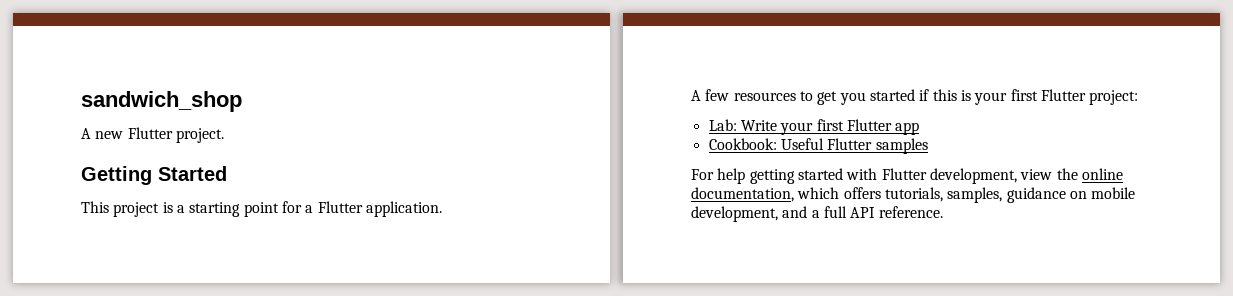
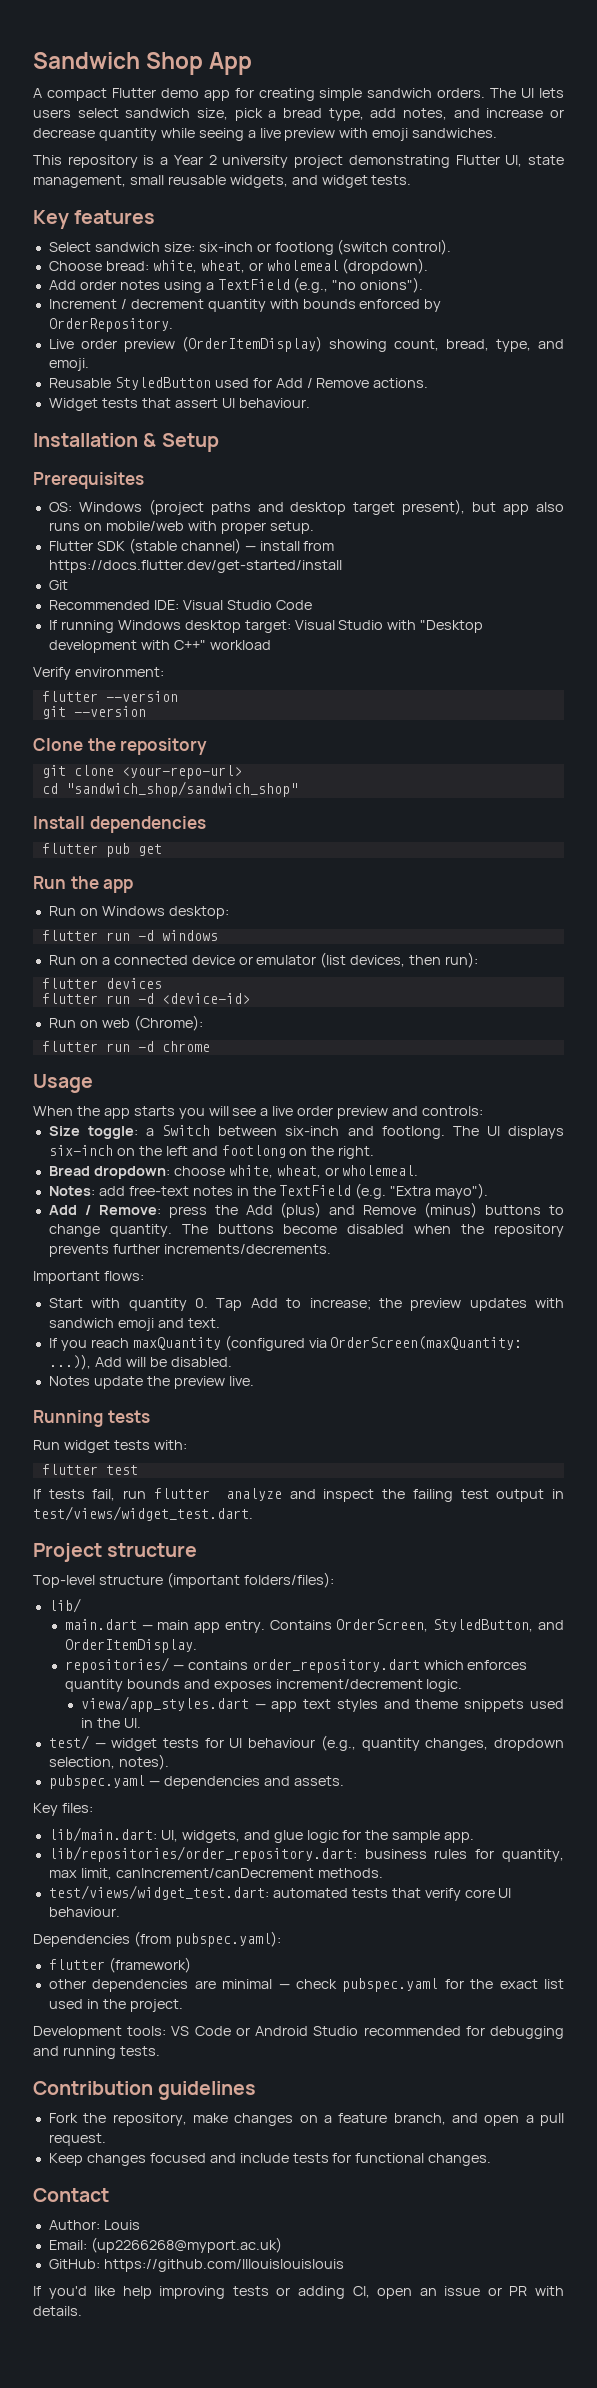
[81,91,242,112] [81,127,224,143] [81,166,227,185] [81,201,442,217] [691,89,1139,105] [708,119,920,135] [708,138,928,154] [691,168,1123,184] [691,187,1136,203] [691,206,943,222] sandwich_shop // A new Flutter project. // Getting Started // This project is a starting point for a Flutter application. // A few resources to get you started if this is your first Flutter project: // Lab: Write your first Flutter app // Cookbook: Useful Flutter samples // For help getting started with Flutter development, view the online documentation, which offers tutorials, samples, guidance on mobile development, and a full API reference. -> [33,52,253,75] [33,88,565,101] [33,108,564,121] [33,128,498,141] [33,155,564,168] [33,175,412,188] [33,210,156,229] [48,239,452,255] [48,258,429,274] [48,277,424,293] [48,299,442,312] [48,318,173,332] [48,336,565,352] [48,358,89,371] [48,377,429,390] [48,398,310,411] [33,433,219,452] [33,472,144,489] [48,499,564,515] [48,521,314,534] [48,538,335,554] [48,560,342,573] [48,580,68,590] [48,600,312,610] [48,620,484,633] [48,640,271,653] [33,667,164,680] [41,691,178,702] [41,706,146,719] [33,738,208,755] [41,765,242,779] [41,781,298,797] [33,816,206,833] [41,843,162,857] [33,876,134,893] [48,906,229,919] [41,930,218,941] [48,952,479,968] [41,978,162,989] [41,993,250,1004] [48,1015,203,1031] [41,1041,210,1052] [33,1074,93,1093] [33,1106,483,1119] [48,1125,564,1139] [48,1145,375,1159] [48,1165,419,1179] [48,1183,489,1199] [48,1202,564,1218] [48,1224,565,1237] [48,1244,331,1257] [33,1271,144,1284] [48,1298,564,1311] [48,1318,220,1331] [48,1335,523,1351] [48,1354,232,1370] [48,1376,254,1389] [33,1410,150,1427] [33,1440,187,1453] [41,1464,138,1475] [33,1488,564,1502] [33,1506,253,1521] [33,1543,198,1562] [33,1572,334,1588] [48,1598,81,1613] [64,1619,564,1633] [64,1639,197,1653] [64,1657,528,1673] [64,1679,463,1692] [80,1696,564,1712] [80,1718,141,1728] [48,1735,564,1751] [48,1754,169,1770] [48,1775,344,1789] [33,1803,93,1816] [48,1827,475,1843] [48,1846,564,1862] [48,1868,383,1880] [48,1885,512,1901] [48,1907,120,1917] [33,1931,281,1947] [48,1957,191,1973] [48,1978,564,1992] [48,1999,183,2012] [33,2026,564,2039] [33,2046,160,2059] [33,2081,257,2100] [48,2113,564,2126] [48,2133,106,2146] [48,2153,492,2166] [33,2188,109,2202] [48,2220,140,2230] [48,2237,282,2253] [48,2259,344,2272] [33,2286,564,2299] [33,2306,82,2316] Sandwich Shop App // A compact Flutter demo app for creating simple sandwich orders. The UI lets users select sandwich size, pick a bread type, add notes, and increase or decrease quantity while seeing a live preview with emoji sandwiches. // This repository is a Year 2 university project demonstrating Flutter UI, state management, small reusable widgets, and widget tests. // Key features // Select sandwich size: six-inch or footlong (switch control). // Choose bread: white, wheat, or wholemeal (dropdown). // Add order notes using a TextField (e.g., "no onions"). // Increment / decrement quantity with bounds enforced by OrderRepository. // Live order preview (OrderItemDisplay) showing count, bread, type, and emoji. // Reusable StyledButton used for Add / Remove actions. // Widget tests that assert UI behaviour. // Installation & Setup // Prerequisites // OS: Windows (project paths and desktop target present), but app also runs on mobile/web with proper setup. // Flutter SDK (stable channel) — install from https://docs.flutter.dev/get-started/install // Git // Recommended IDE: Visual Studio Code // If running Windows desktop target: Visual Studio with "Desktop development with C++" workload // Verify environment: // flutter --version // git --version // Clone the repository // git clone <your-repo-url> // cd "sandwich_shop/sandwich_shop" // Install dependencies // flutter pub get // Run the app // Run on Windows desktop: // flutter run -d windows // Run on a connected device or emulator (list devices, then run): // flutter devices // flutter run -d <device-id> // Run on web (Chrome): // flutter run -d chrome // Usage // When the app starts you will see a live order preview and controls: // Size toggle: a Switch between six-inch and footlong. The UI displays six-inch on the left and footlong on the right. // Bread dropdown: choose white, wheat, or wholemeal. // Notes: add free-text notes in the TextField (e.g. "Extra mayo"). // Add / Remove: press the Add (plus) and Remove (minus) buttons to change quantity. The buttons become disabled when the repository prevents further increments/decrements. // Important flows: // Start with quantity 0. Tap Add to increase; the preview updates with sandwich emoji and text. // If you reach maxQuantity (configured via OrderScreen(maxQuantity: ...)), Add will be disabled. // Notes update the preview live. // Running tests // Run widget tests with: // flutter test // If tests fail, run flutter analyze and inspect the failing test output in test/views/widget_test.dart. // Project structure // Top-level structure (important folders/files): // lib/ // main.dart — main app entry. Contains OrderScreen, StyledButton, and OrderItemDisplay. // repositories/ — contains order_repository.dart which enforces quantity bounds and exposes increment/decrement logic. // viewa/app_styles.dart — app text styles and theme snippets used in the UI. // test/ — widget tests for UI behaviour (e.g., quantity changes, dropdown selection, notes). // pubspec.yaml — dependencies and assets. // Key files: // lib/main.dart: UI, widgets, and glue logic for the sample app. // lib/repositories/order_repository.dart: business rules for quantity, max limit, canIncrement/canDecrement methods. // test/views/widget_test.dart: automated tests that verify core UI behaviour. // Dependencies (from pubspec.yaml): // flutter (framework) // other dependencies are minimal — check pubspec.yaml for the exact list used in the project. // Development tools: VS Code or Android Studio recommended for debugging and running tests. // Contribution guidelines // Fork the repository, make changes on a feature branch, and open a pull request. // Keep changes focused and include tests for functional changes. // Contact // Author: Louis // Email: (up2266268@myport.ac.uk) // GitHub: https://github.com/lllouislouislouis // If you'd like help improving tests or adding CI, open an issue or PR with details.

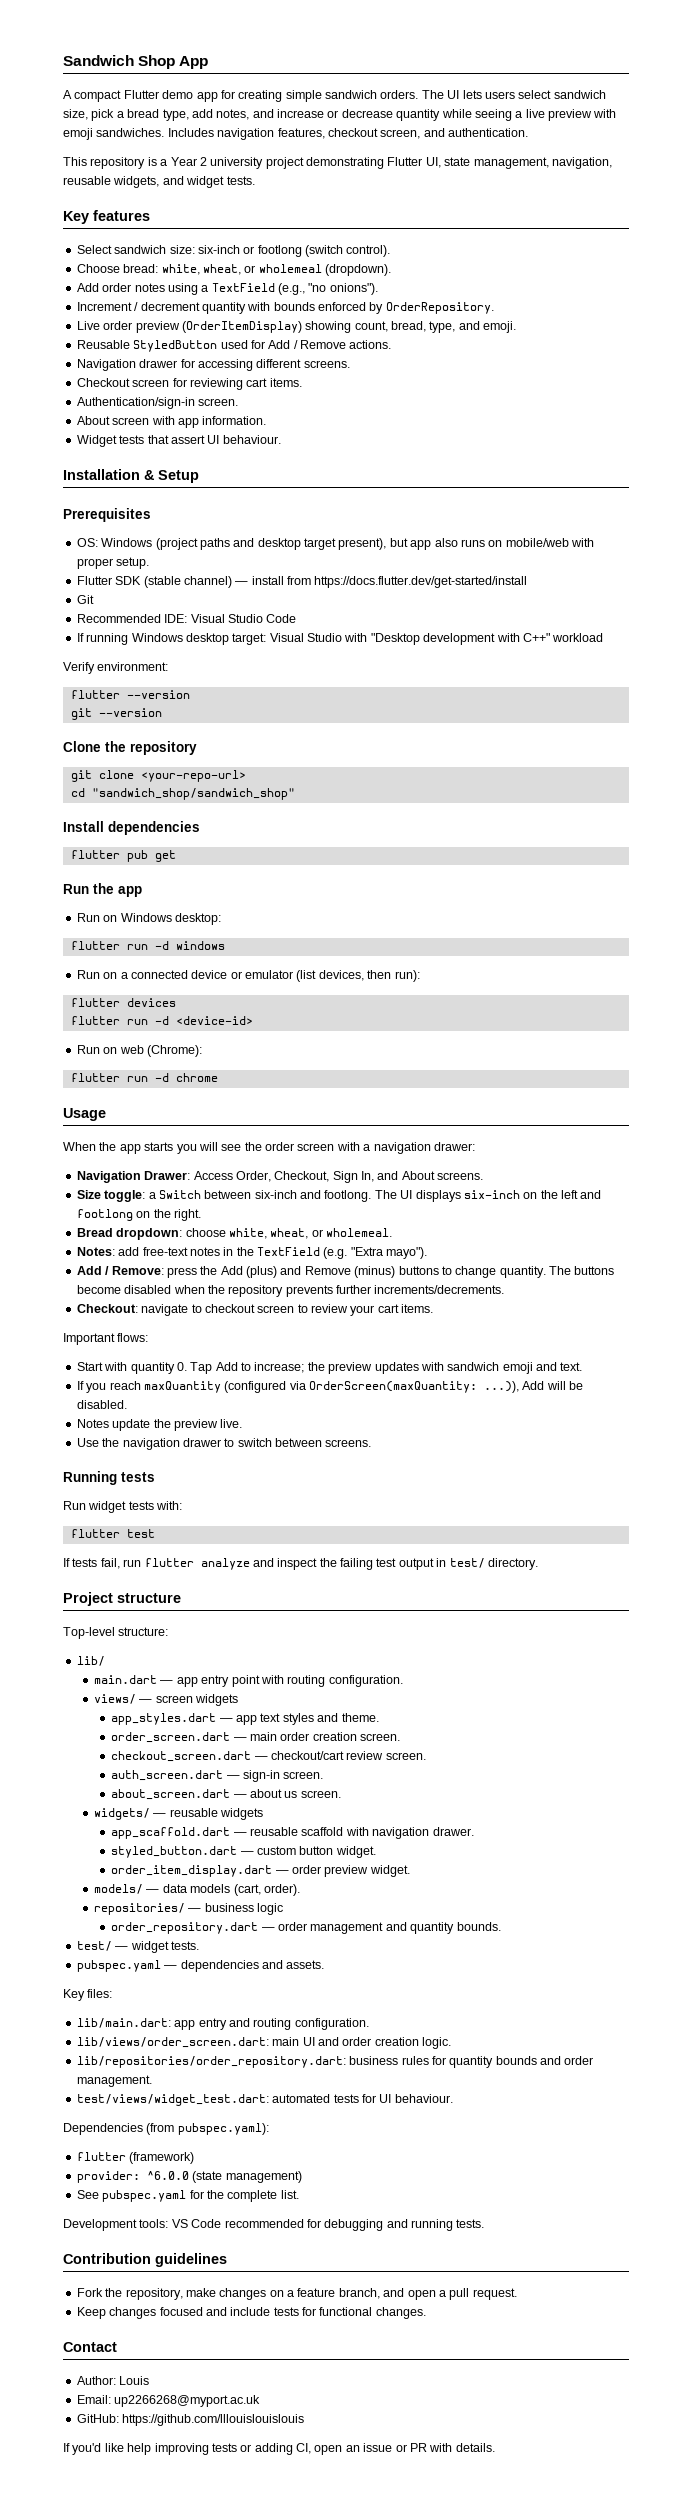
(498, 133) none -> [167,128,528,140] Includes navigation features, checkout screen, and authentication.
[129,175,164,185] small -> [551,157,612,169] navigation,
(429, 383) none -> [76,359,350,371] [76,378,302,390] [76,397,239,409] [76,416,267,428] // Navigation drawer for accessing different screens. // Checkout screen for reviewing cart items. // Authentication/sign-in screen. // About screen with app information.
[260,1106,483,1119] a live order preview and controls: -> [244,1142,475,1154] [76,1171,484,1183] the order screen with a navigation drawer: // Navigation Drawer: Access Order, Checkout, Sign In, and About screens.
(331, 1249) none -> [76,1304,434,1316] // Checkout: navigate to checkout screen to review your cart items.
(254, 1381) none -> [76,1438,372,1450] // Use the navigation drawer to switch between screens.
[33,1506,253,1521] test/views/widget_test.dart. -> [449,1558,538,1570] test/ directory.
[98,1572,334,1588] structure (important folders/files): -> [118,1627,169,1636] structure:
[157,1619,564,1633] [64,1639,197,1653] [64,1657,528,1673] [64,1679,463,1692] [80,1696,249,1712] main app entry. Contains OrderScreen, StyledButton, and OrderItemDisplay. // repositories/ — contains order_repository.dart which enforces quantity bounds and exposes increment/decrement logic. // viewa/app_styles.dart -> [176,1675,403,1687] [94,1694,239,1706] [111,1713,217,1725] app entry point with routing configuration. // views/ — screen widgets // app_styles.dart
[415,1699,564,1712] [80,1718,141,1728] [48,1735,564,1751] [48,1754,169,1770] theme snippets used in the UI. // test/ — widget tests for UI behaviour (e.g., quantity changes, dropdown selection, notes). -> [341,1713,379,1722] [111,1732,401,1743] [111,1751,426,1762] [111,1770,324,1782] [111,1789,341,1800] [94,1808,264,1820] [111,1827,474,1839] [111,1846,376,1858] [111,1865,410,1877] [94,1884,300,1896] [94,1903,284,1915] [111,1922,501,1934] [76,1941,199,1953] theme. // order_screen.dart — main order creation screen. // checkout_screen.dart — checkout/cart review screen. // auth_screen.dart — sign-in screen. // about_screen.dart — about us screen. // widgets/ — reusable widgets // app_scaffold.dart — reusable scaffold with navigation drawer. // styled_button.dart — custom button widget. // order_item_display.dart — order preview widget. // models/ — data models (cart, order). // repositories/ — business logic // order_repository.dart — order management and quantity bounds. // test/ — widget tests.
[160,1830,475,1843] UI, widgets, and glue logic for the sample app. -> [174,2018,369,2030] [76,2037,451,2049] app entry and routing configuration. // lib/views/order_screen.dart: main UI and order creation logic.
[501,1849,564,1862] [48,1868,383,1880] quantity, max limit, canIncrement/canDecrement methods. -> [449,2056,594,2068] [76,2075,152,2087] quantity bounds and order management.
[391,1888,495,1901] that verify core -> [361,2094,376,2103] for
[48,1978,564,1992] [48,1999,183,2012] other dependencies are minimal — check pubspec.yaml for the exact list used in the project. -> [76,2171,302,2183] [76,2190,299,2202] provider: ^6.0.0 (state management) // See pubspec.yaml for the complete list.
[235,2026,359,2036] or Android Studio -> (222, 2223) none
[90,2237,282,2253] (up2266268@myport.ac.uk) -> [114,2395,261,2407] up2266268@myport.ac.uk

